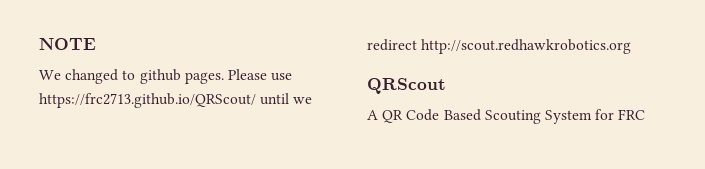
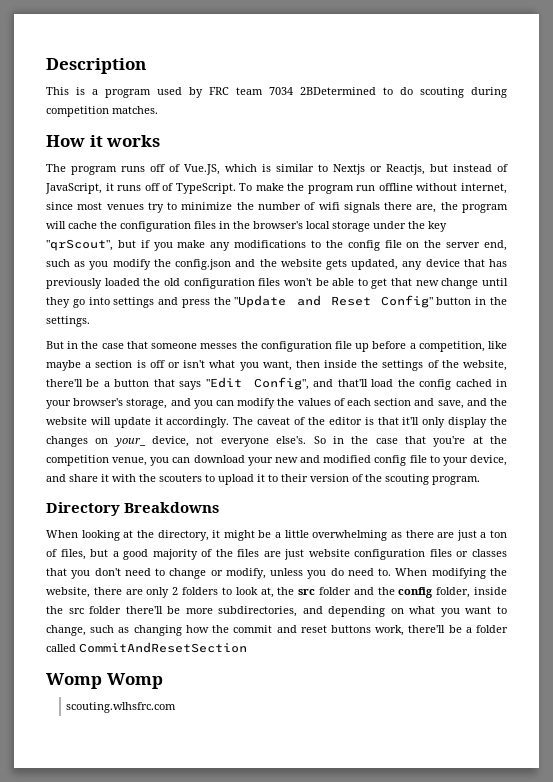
[39,38,96,50] [39,69,293,84] [39,93,313,108] [367,39,632,54] [367,78,446,94] [367,109,646,124] NOTE // We changed to github pages. Please use https://frc2713.github.io/QRScout/ until we redirect http://scout.redhawkrobotics.org // QRScout // A QR Code Based Scouting System for FRC -> [46,58,146,74] [46,87,507,98] [46,106,158,117] [46,135,161,147] [46,164,508,175] [45,183,508,194] [46,202,508,213] [46,221,447,232] [46,239,507,251] [46,259,508,270] [46,278,509,289] [46,295,507,308] [46,316,90,327] [46,341,508,352] [46,360,507,371] [46,377,508,390] [46,398,507,409] [46,417,508,428] [46,436,507,447] [46,455,507,466] [46,474,480,485] [46,502,220,516] [46,530,507,541] [46,549,508,560] [46,568,507,579] [46,587,507,598] [46,606,508,617] [46,625,509,636] [46,642,247,653] [46,673,163,689] [66,702,177,713] Description // This is a program used by FRC team 7034 2BDetermined to do scouting during competition matches. // How it works // The program runs off of Vue.JS, which is similar to Nextjs or Reactjs, but instead of JavaScript, it runs off of TypeScript. To make the program run offline without internet, since most venues try to minimize the number of wifi signals there are, the program will cache the configuration files in the browser's local storage under the key "qrScout", but if you make any modifications to the config file on the server end, such as you modify the config.json and the website gets updated, any device that has previously loaded the old configuration files won't be able to get that new change until they go into settings and press the "Update and Reset Config" button in the settings. // But in the case that someone messes the configuration file up before a competition, like maybe a section is off or isn't what you want, then inside the settings of the website, there'll be a button that says "Edit Config", and that'll load the config cached in your browser's storage, and you can modify the values of each section and save, and the website will update it accordingly. The caveat of the editor is that it'll only display the changes on your_ device, not everyone else's. So in the case that you're at the competition venue, you can download your new and modified config file to your device, and share it with the scouters to upload it to their version of the scouting program. // Directory Breakdowns // When looking at the directory, it might be a little overwhelming as there are just a ton of files, but a good majority of the files are just website configuration files or classes that you don't need to change or modify, unless you do need to. When modifying the website, there are only 2 folders to look at, the src folder and the config folder, inside the src folder there'll be more subdirectories, and depending on what you want to change, such as changing how the commit and reset buttons work, there'll be a folder called CommitAndResetSection // Womp Womp // scouting.wlhsfrc.com

